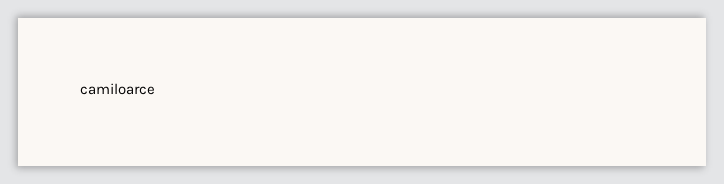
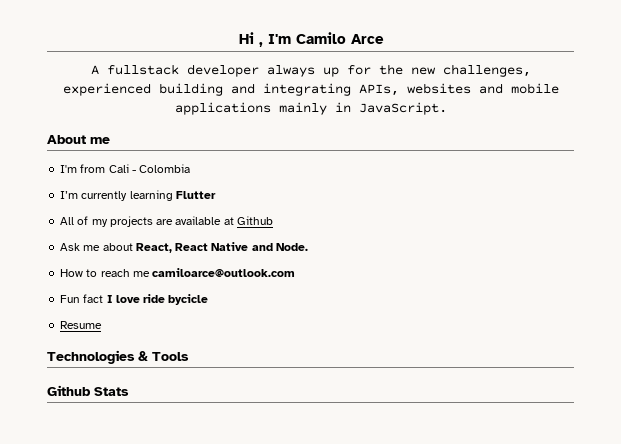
[80,83,155,95] camiloarce -> [238,32,384,47] [90,64,531,77] [62,83,559,96] [174,102,447,115] [47,135,110,144] [60,164,191,173] [60,190,216,201] [60,216,273,227] [60,242,308,253] [60,268,296,277] [60,294,209,305] [60,321,103,329] [47,350,189,364] [47,385,129,396] Hi , I'm Camilo Arce // A fullstack developer always up for the new challenges, experienced building and integrating APIs, websites and mobile applications mainly in JavaScript. // About me // I'm from Cali - Colombia // I’m currently learning Flutter // All of my projects are available at Github // Ask me about React, React Native and Node. // How to reach me camiloarce@outlook.com // Fun fact I love ride bycicle // Resume // Technologies & Tools // Github Stats

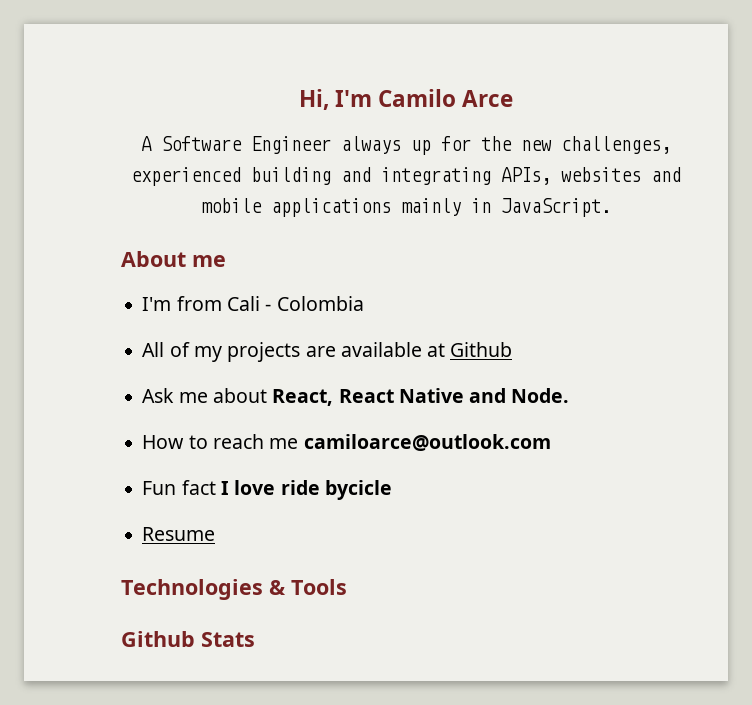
[238,32,263,47] Hi , -> [298,89,329,110] Hi,
[106,64,259,77] fullstack developer -> [161,136,331,154] Software Engineer
[60,190,216,201] // I’m currently learning Flutter -> (364, 303) none

